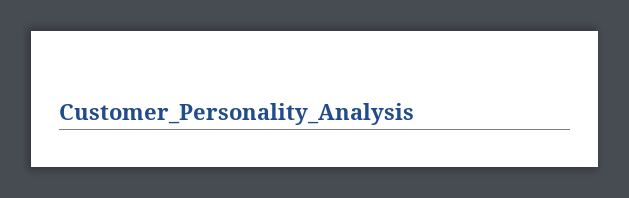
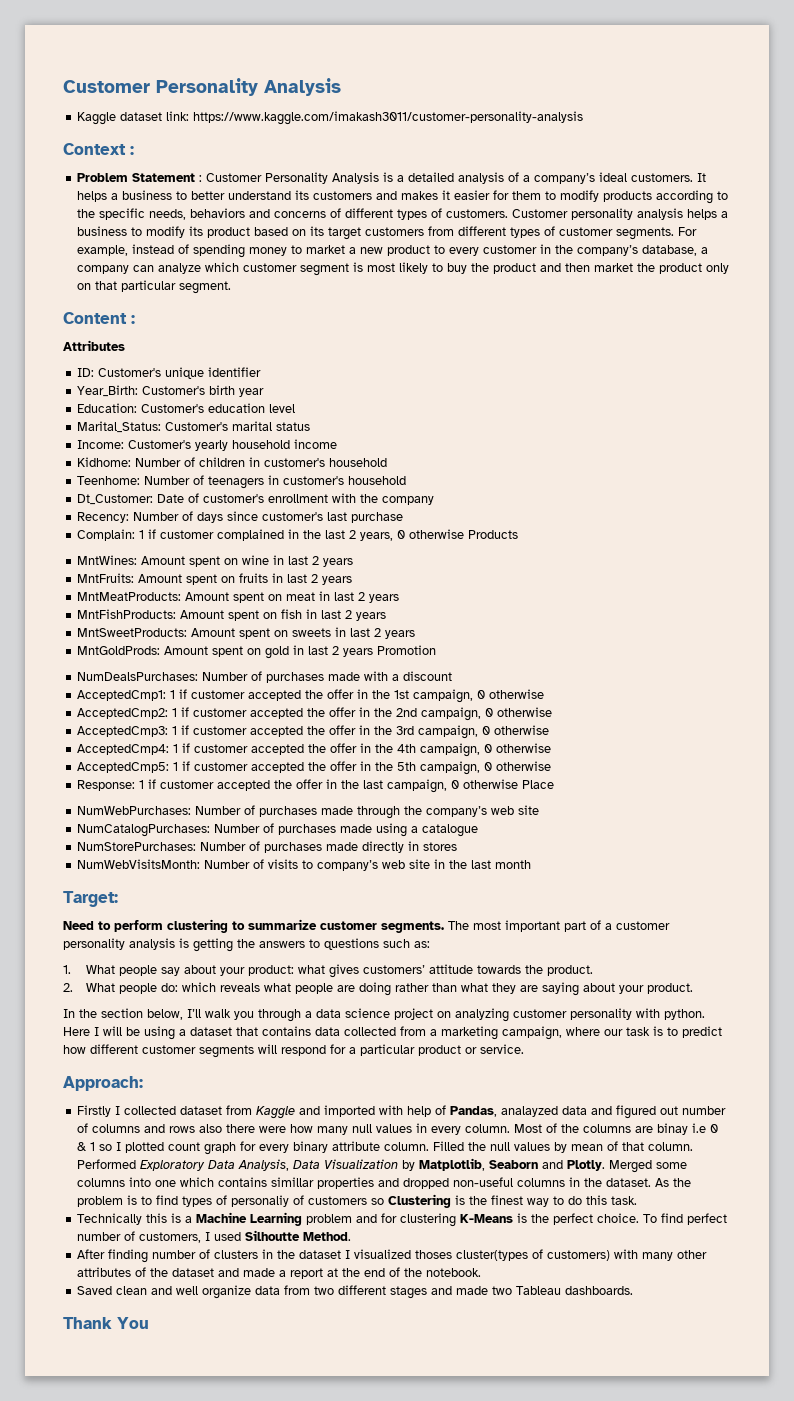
[59,103,414,125] Customer_Personality_Analysis -> [63,78,341,96] [77,111,584,125] [63,143,134,155] [77,172,707,184] [77,190,729,204] [77,208,729,220] [77,226,698,240] [77,244,709,258] [77,262,730,276] [77,280,232,294] [63,312,135,324] [63,340,125,351] [77,367,262,379] [77,385,265,397] [77,403,296,413] [77,421,311,433] [77,439,338,451] [77,457,388,467] [77,475,407,489] [77,493,435,505] [77,511,404,523] [77,529,519,541] [77,555,354,567] [77,573,353,585] [77,591,400,603] [77,609,387,621] [77,627,416,639] [77,645,437,659] [77,671,453,683] [77,689,545,703] [77,707,553,721] [77,725,550,739] [77,743,552,757] [77,761,552,775] [77,779,555,793] [77,805,540,819] [77,823,479,837] [77,841,458,853] [77,859,532,871] [63,891,118,907] [63,919,670,933] [63,938,430,952] [63,964,594,978] [63,982,694,996] [63,1008,705,1022] [63,1026,722,1040] [63,1044,524,1058] [63,1076,143,1091] [77,1105,727,1119] [77,1123,719,1135] [77,1141,694,1155] [77,1158,688,1173] [77,1177,692,1189] [77,1194,638,1208] [77,1212,728,1227] [77,1230,352,1243] [77,1249,708,1263] [77,1267,482,1279] [77,1285,634,1299] [63,1317,149,1329] Customer Personality Analysis // Kaggle dataset link: https://www.kaggle.com/imakash3011/customer-personality-analysis // Context : // Problem Statement : Customer Personality Analysis is a detailed analysis of a company’s ideal customers. It helps a business to better understand its customers and makes it easier for them to modify products according to the specific needs, behaviors and concerns of different types of customers. Customer personality analysis helps a business to modify its product based on its target customers from different types of customer segments. For example, instead of spending money to market a new product to every customer in the company’s database, a company can analyze which customer segment is most likely to buy the product and then market the product only on that particular segment. // Content : // Attributes // ID: Customer's unique identifier // Year_Birth: Customer's birth year // Education: Customer's education level // Marital_Status: Customer's marital status // Income: Customer's yearly household income // Kidhome: Number of children in customer's household // Teenhome: Number of teenagers in customer's household // Dt_Customer: Date of customer's enrollment with the company // Recency: Number of days since customer's last purchase // Complain: 1 if customer complained in the last 2 years, 0 otherwise Products // MntWines: Amount spent on wine in last 2 years // MntFruits: Amount spent on fruits in last 2 years // MntMeatProducts: Amount spent on meat in last 2 years // MntFishProducts: Amount spent on fish in last 2 years // MntSweetProducts: Amount spent on sweets in last 2 years // MntGoldProds: Amount spent on gold in last 2 years Promotion // NumDealsPurchases: Number of purchases made with a discount // AcceptedCmp1: 1 if customer accepted the offer in the 1st campaign, 0 otherwise // AcceptedCmp2: 1 if customer accepted the offer in the 2nd campaign, 0 otherwise // AcceptedCmp3: 1 if customer accepted the offer in the 3rd campaign, 0 otherwise // AcceptedCmp4: 1 if customer accepted the offer in the 4th campaign, 0 otherwise // AcceptedCmp5: 1 if customer accepted the offer in the 5th campaign, 0 otherwise // Response: 1 if customer accepted the offer in the last campaign, 0 otherwise Place // NumWebPurchases: Number of purchases made through the company’s web site // NumCatalogPurchases: Number of purchases made using a catalogue // NumStorePurchases: Number of purchases made directly in stores // NumWebVisitsMonth: Number of visits to company’s web site in the last month // Target: // Need to perform clustering to summarize customer segments. The most important part of a customer personality analysis is getting the answers to questions such as: // 1. What people say about your product: what gives customers’ attitude towards the product. // 2. What people do: which reveals what people are doing rather than what they are saying about your product. // In the section below, I’ll walk you through a data science project on analyzing customer personality with python. Here I will be using a dataset that contains data collected from a marketing campaign, where our task is to predict how different customer segments will respond for a particular product or service. // Approach: // Firstly I collected dataset from Kaggle and imported with help of Pandas, analayzed data and figured out number of columns and rows also there were how many null values in every column. Most of the columns are binay i.e 0 & 1 so I plotted count graph for every binary attribute column. Filled the null values by mean of that column. Performed Exploratory Data Analysis, Data Visualization by Matplotlib, Seaborn and Plotly. Merged some columns into one which contains simillar properties and dropped non-useful columns in the dataset. As the problem is to find types of personaliy of customers so Clustering is the finest way to do this task. // Technically this is a Machine Learning problem and for clustering K-Means is the perfect choice. To find perfect number of customers, I used Silhoutte Method. // After finding number of clusters in the dataset I visualized thoses cluster(types of customers) with many other attributes of the dataset and made a report at the end of the notebook. // Saved clean and well organize data from two different stages and made two Tableau dashboards. // Thank You

